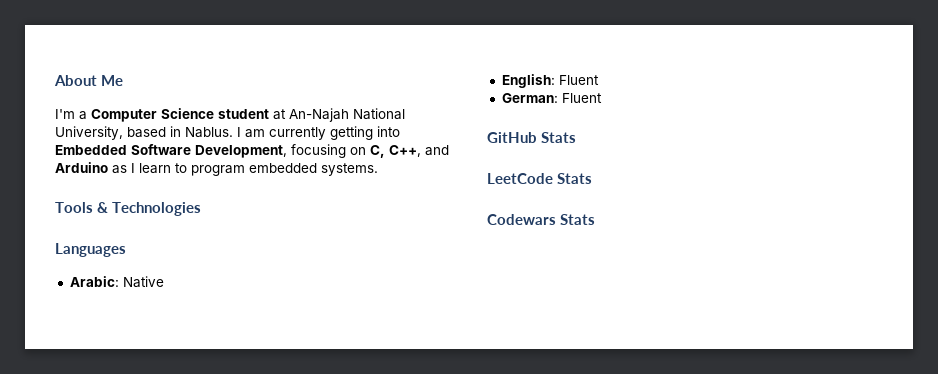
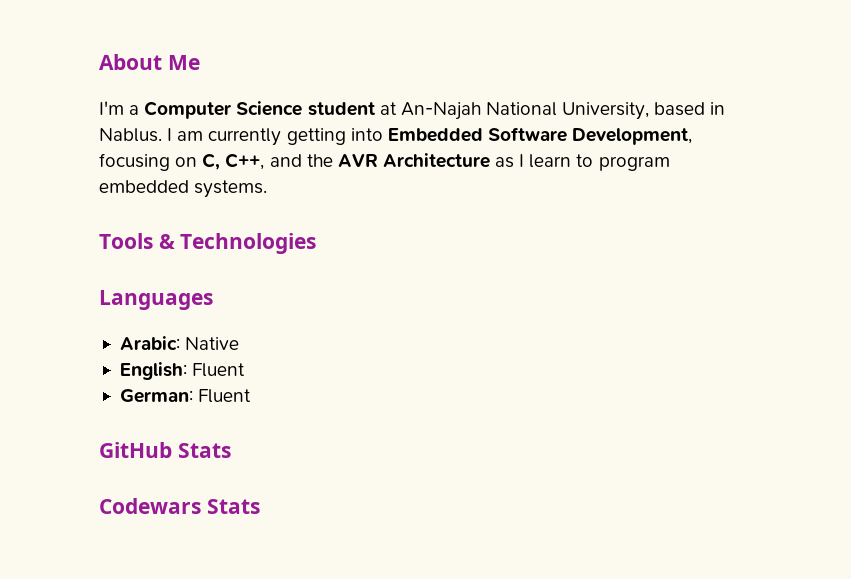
[55,162,108,173] Arduino -> [306,153,490,168] the AVR Architecture
[487,173,593,184] // LeetCode Stats -> (231, 450) none

